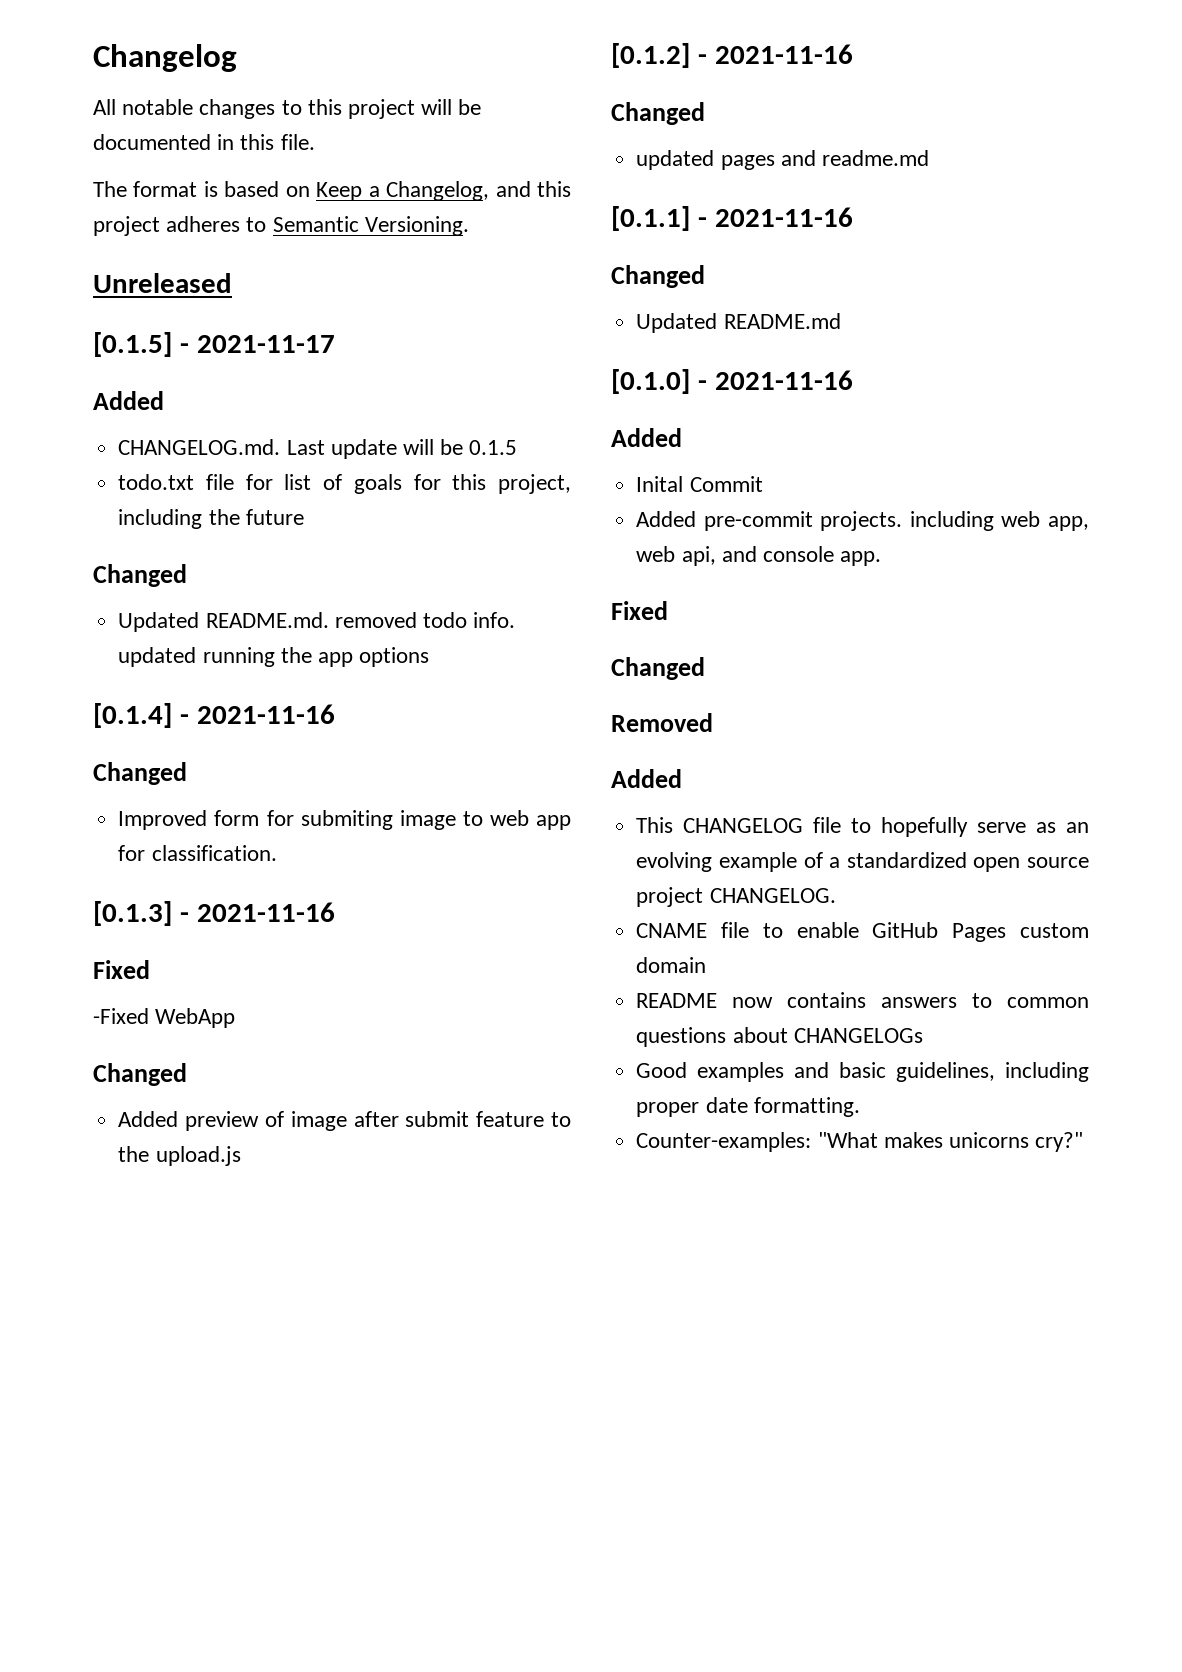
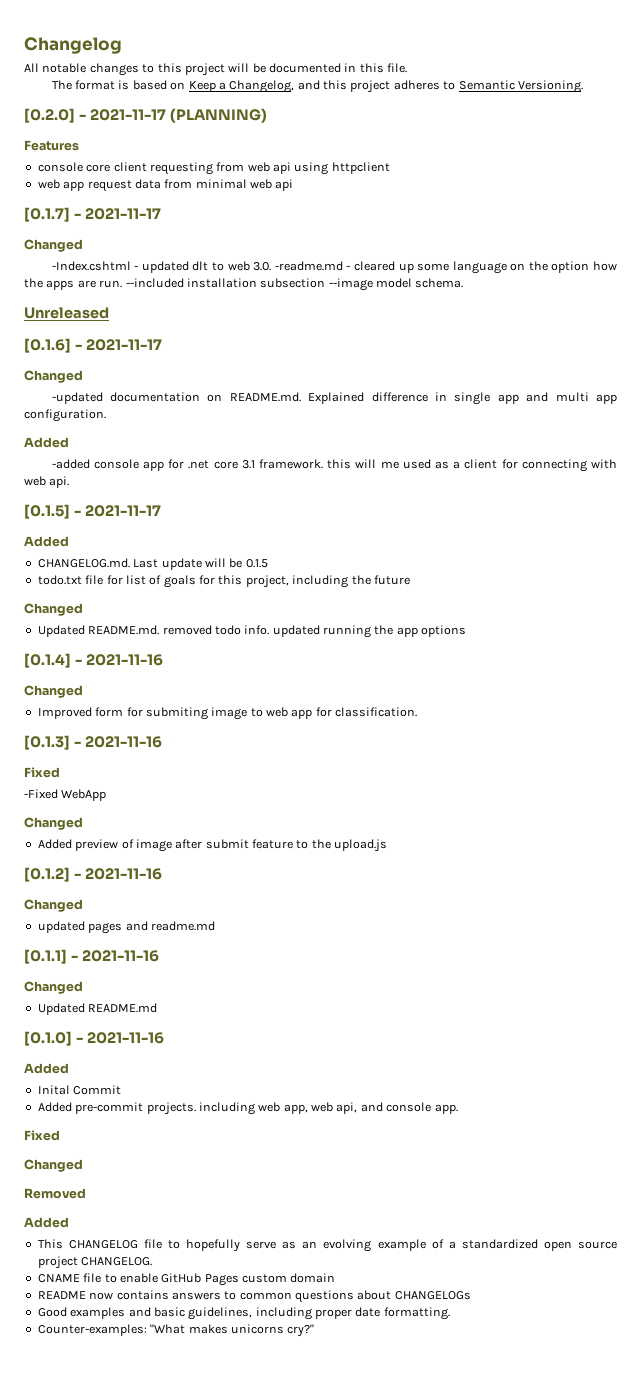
[93,273,232,293] Unreleased -> [24,108,267,123] [24,140,79,151] [37,162,390,175] [37,179,294,192] [24,207,161,222] [24,239,83,252] [51,261,617,274] [24,278,464,291] [24,307,109,319] [24,338,162,353] [24,370,83,383] [51,392,617,405] [24,409,106,422] [24,437,69,448] [51,459,617,472] [24,476,70,488] [0.2.0] - 2021-11-17 (PLANNING) // Features // console core client requesting from web api using httpclient // web app request data from minimal web api // [0.1.7] - 2021-11-17 // Changed // -Index.cshtml - updated dlt to web 3.0. -readme.md - cleared up some language on the option how the apps are run. --included installation subsection --image model schema. // Unreleased // [0.1.6] - 2021-11-17 // Changed // -updated documentation on README.md. Explained difference in single app and multi app configuration. // Added // -added console app for .net core 3.1 framework. this will me used as a client for connecting with web api.

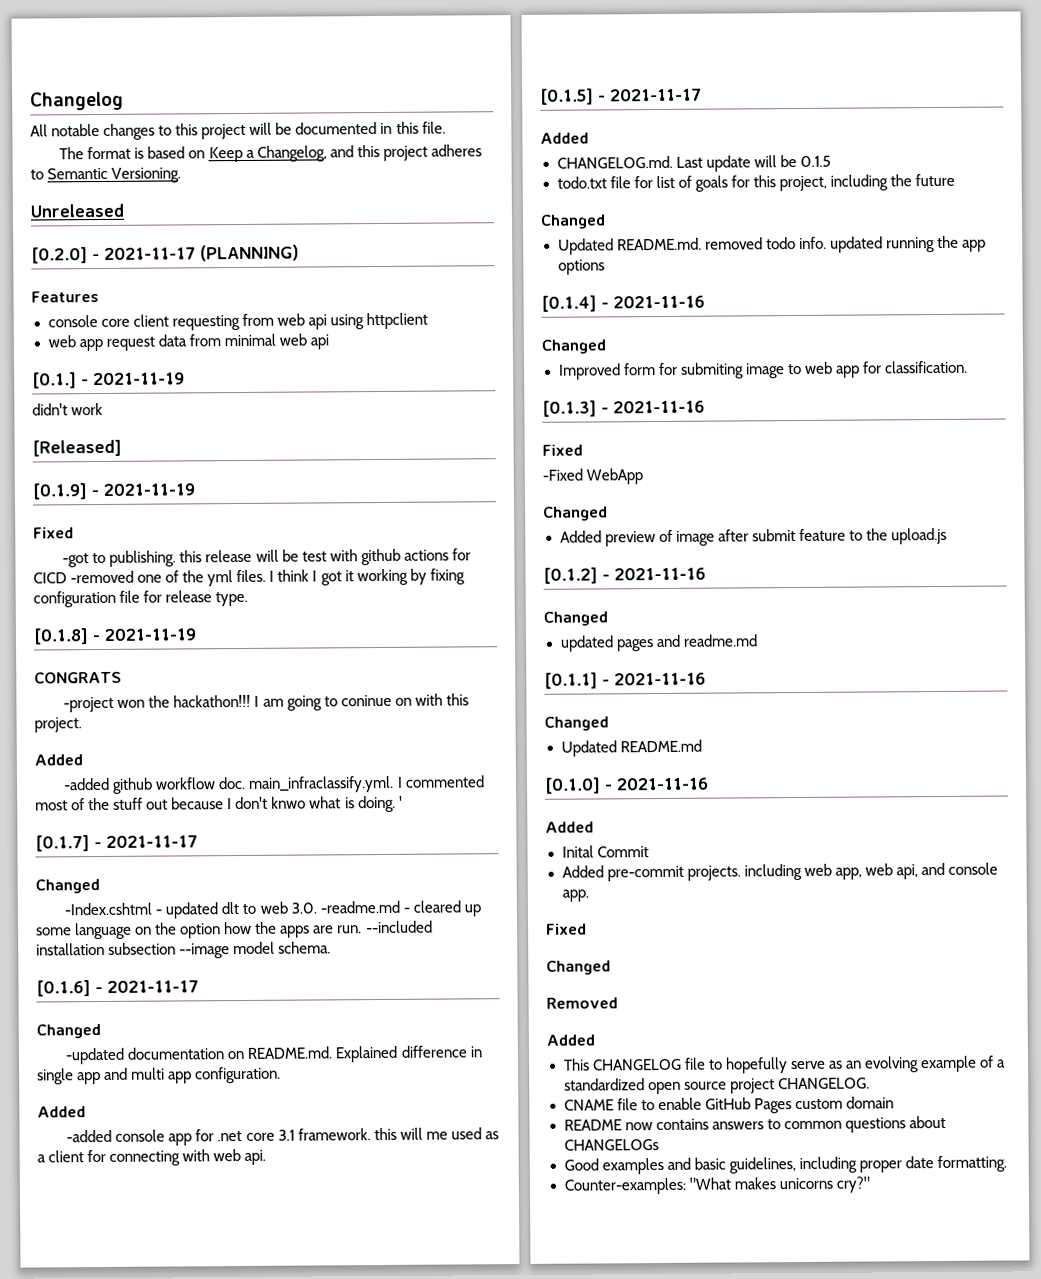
(583, 86) none -> [30,203,124,218] // Unreleased
(294, 185) none -> [32,372,185,389] [32,402,104,416] [32,439,122,457] [32,483,195,500] [33,527,74,539] [62,548,471,568] [33,568,465,587] [33,590,249,608] [33,628,196,645] [34,671,122,684] [63,693,469,713] [34,717,82,733] [34,754,83,766] [63,775,485,794] [35,795,403,813] // [0.1.] - 2021-11-19 // didn't work // [Released] // [0.1.9] - 2021-11-19 // Fixed // -got to publishing. this release will be test with github actions for CICD -removed one of the yml files. I think I got it working by fixing configuration file for release type. // [0.1.8] - 2021-11-19 // CONGRATS // -project won the hackathon!!! I am going to coninue on with this project. // Added // -added github workflow doc. main_infraclassify.yml. I commented most of the stuff out because I don't knwo what is doing. '
[24,307,109,319] // Unreleased -> (332, 947) none

